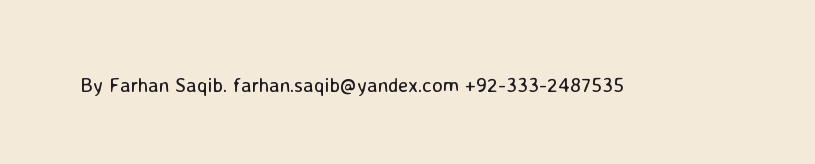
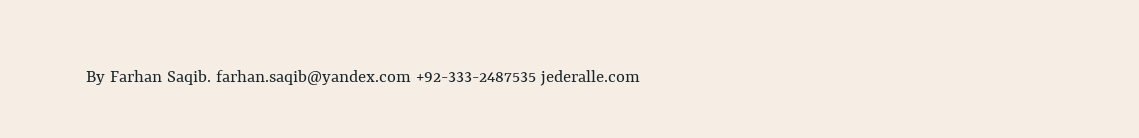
(624, 84) none -> [539,70,640,86] jederalle.com

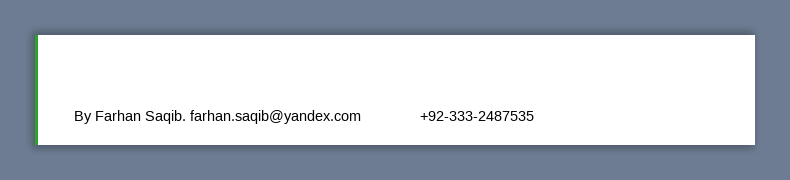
[539,70,640,86] jederalle.com -> (534, 116) none

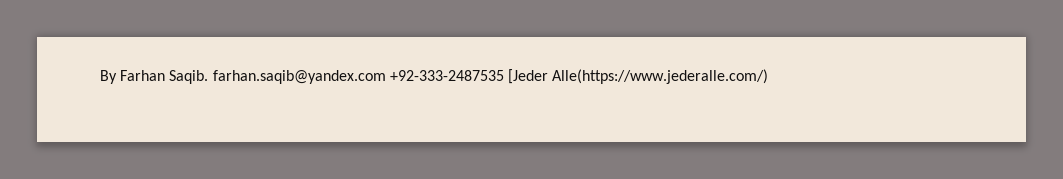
(534, 116) none -> [507,69,769,84] [Jeder Alle(https://www.jederalle.com/)

